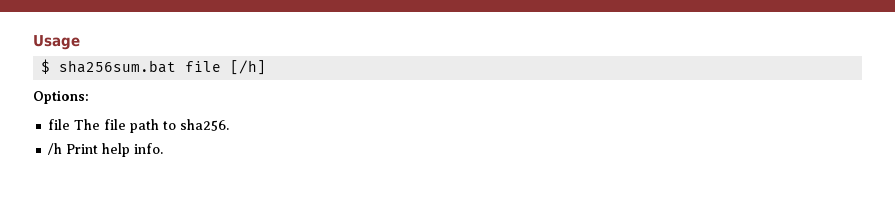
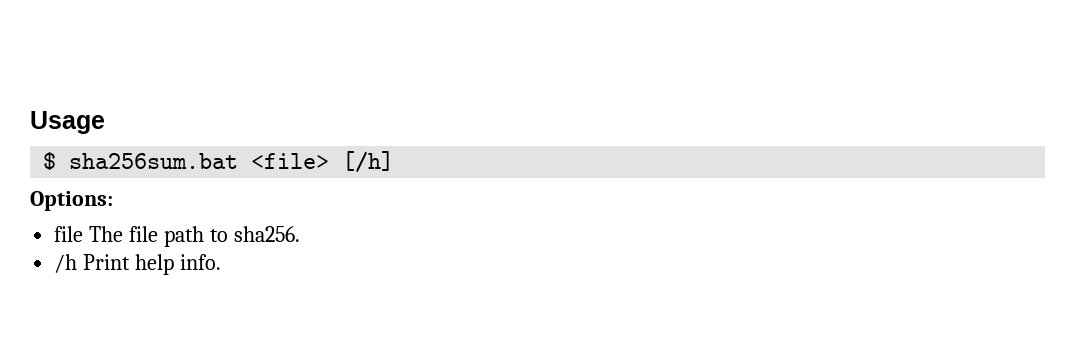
[185,61,222,72] file -> [251,153,330,169] <file>

